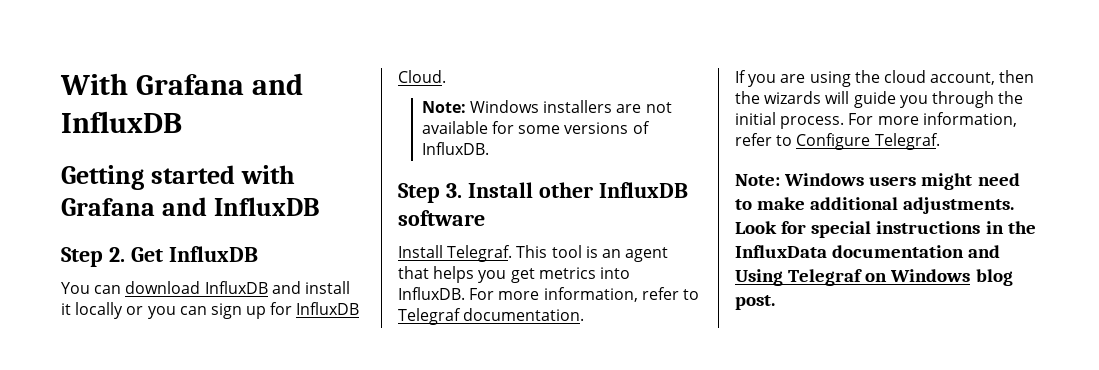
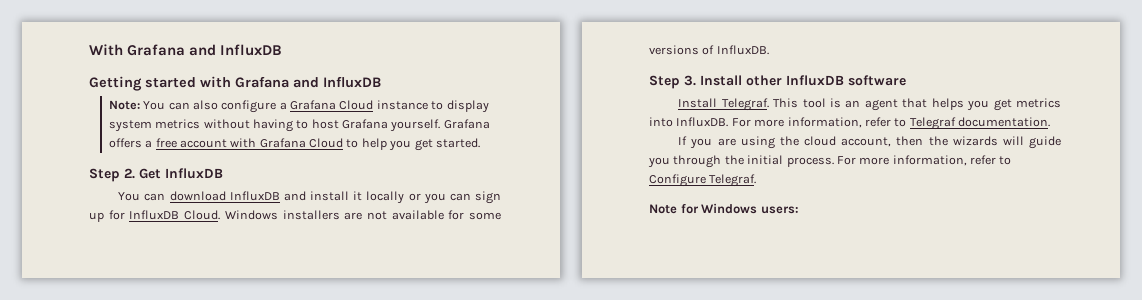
(319, 206) none -> [108,100,489,113] [108,119,490,132] [108,138,480,151] // Note: You can also configure a Grafana Cloud instance to display system metrics without having to host Grafana yourself. Grafana offers a free account with Grafana Cloud to help you get started.
[421,101,466,113] // Note: -> (221, 215) none
[735,173,1020,190] [735,197,1015,214] [735,221,1036,238] [735,245,1001,258] [735,269,1013,286] [735,295,775,310] Note: Windows users might need to make additional adjustments. Look for special instructions in the InfluxData documentation and Using Telegraf on Windows blog post. -> [649,203,799,214] Note for Windows users:

